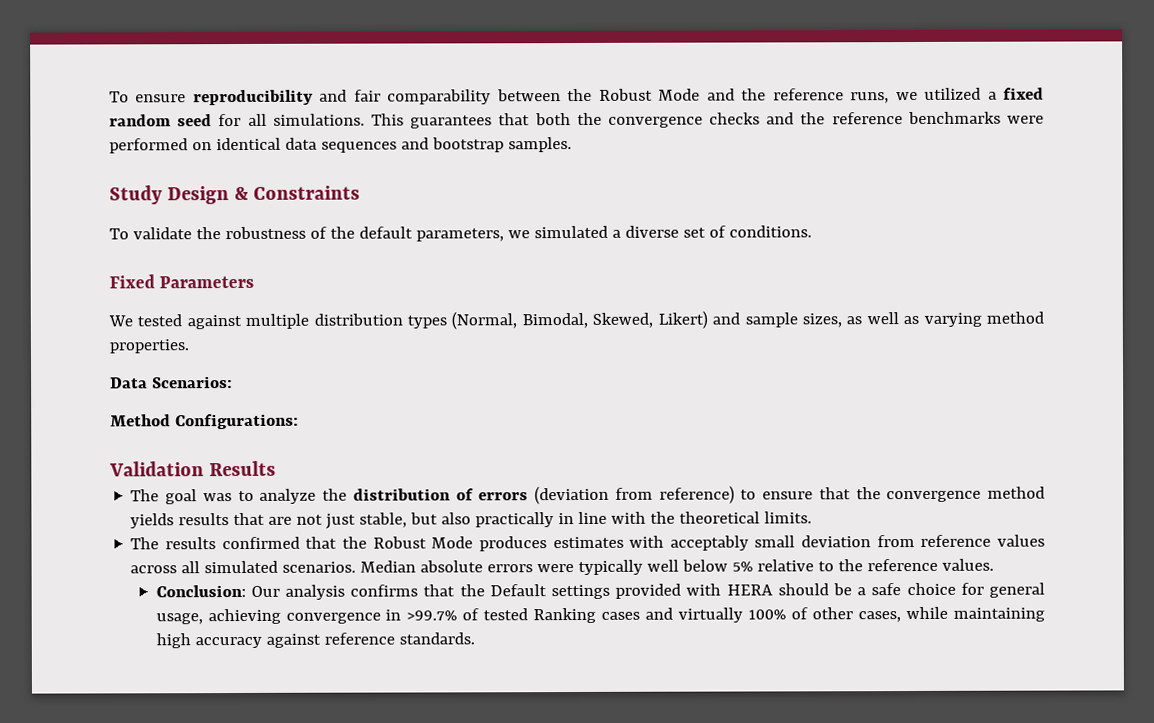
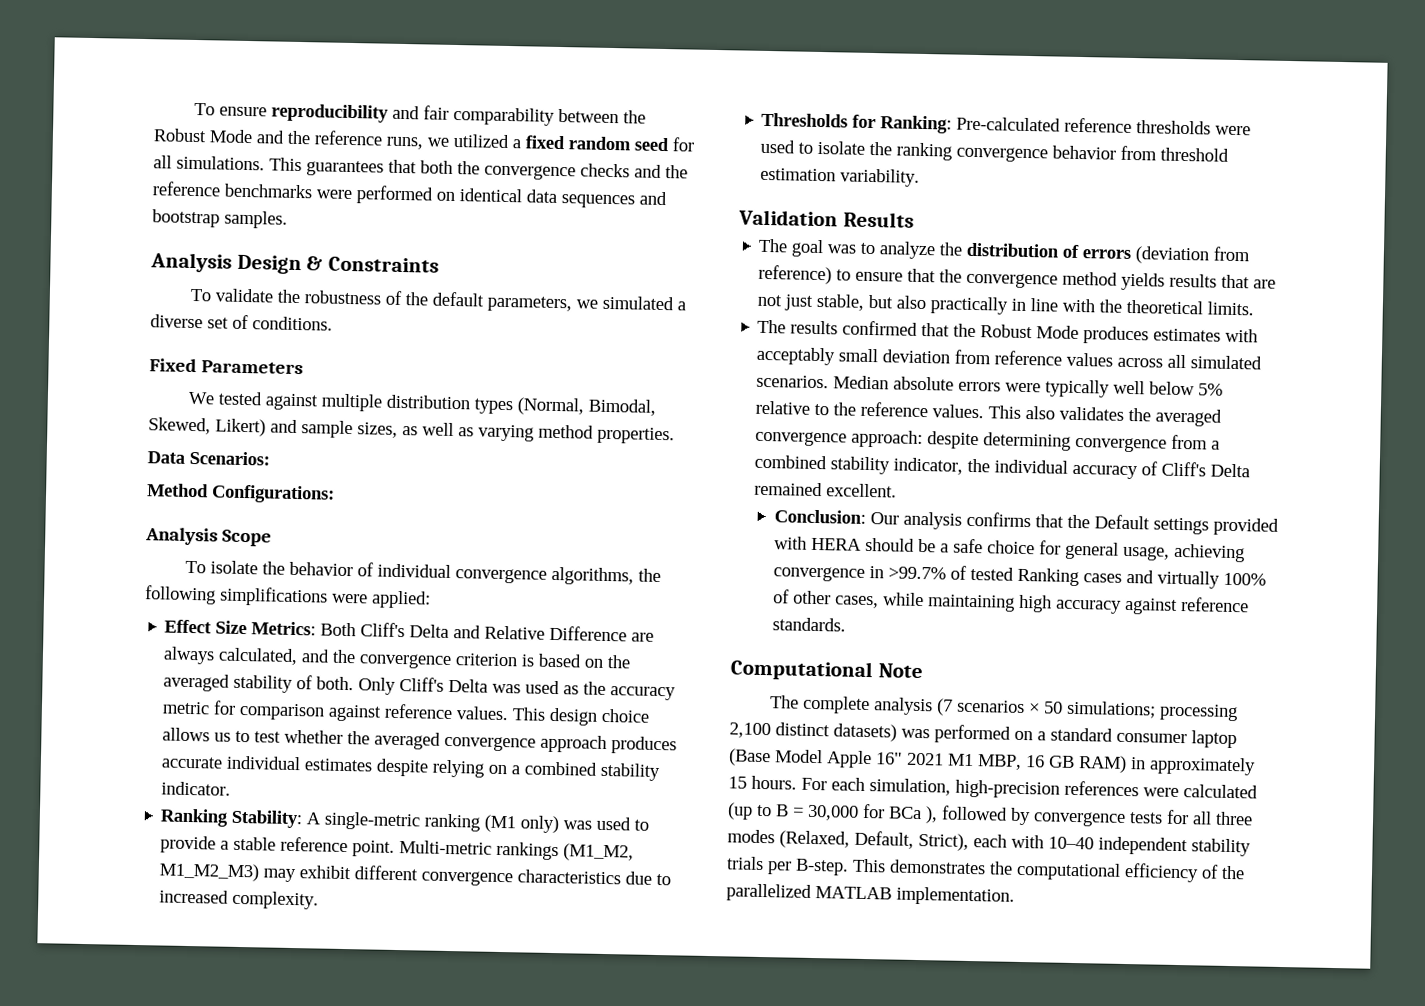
[109,185,163,205] Study -> [150,252,232,273] Analysis
(299, 421) none -> [145,527,273,547] [184,560,661,586] [144,585,431,609] [164,619,655,642] [163,646,632,670] [163,673,677,701] [162,700,651,726] [162,727,678,755] [161,755,661,782] [161,781,232,796] [160,808,650,834] [160,835,635,862] [159,862,672,887] [159,889,320,910] [761,112,1252,136] [760,139,1230,163] [760,167,921,187] // Analysis Scope // To isolate the behavior of individual convergence algorithms, the following simplifications were applied: // Effect Size Metrics: Both Cliff's Delta and Relative Difference are always calculated, and the convergence criterion is based on the averaged stability of both. Only Cliff's Delta was used as the accuracy metric for comparison against reference values. This design choice allows us to test whether the averaged convergence approach produces accurate individual estimates despite relying on a combined stability indicator. // Ranking Stability: A single-metric ranking (M1 only) was used to provide a stable reference point. Multi-metric rankings (M1_M2, M1_M2_M3) may exhibit different convergence characteristics due to increased complexity. // Thresholds for Ranking: Pre-calculated reference thresholds were used to isolate the ranking convergence behavior from threshold estimation variability.
(995, 564) none -> [988,405,1223,427] [755,429,1221,453] [754,454,1251,480] [754,481,898,498] This also validates the averaged convergence approach: despite determining convergence from a combined stability indicator, the individual accuracy of Cliff's Delta remained excellent.
(475, 638) none -> [730,659,923,682] [769,695,1238,722] [729,722,1237,749] [728,748,1256,776] [728,775,1258,799] [727,802,1253,827] [727,829,1251,857] [726,856,1245,883] [726,883,1015,906] // Computational Note // The complete analysis (7 scenarios × 50 simulations; processing 2,100 distinct datasets) was performed on a standard consumer laptop (Base Model Apple 16" 2021 M1 MBP, 16 GB RAM) in approximately 15 hours. For each simulation, high-precision references were calculated (up to B = 30,000 for BCa ), followed by convergence tests for all three modes (Relaxed, Default, Strict), each with 10–40 independent stability trials per B-step. This demonstrates the computational efficiency of the parallelized MATLAB implementation.

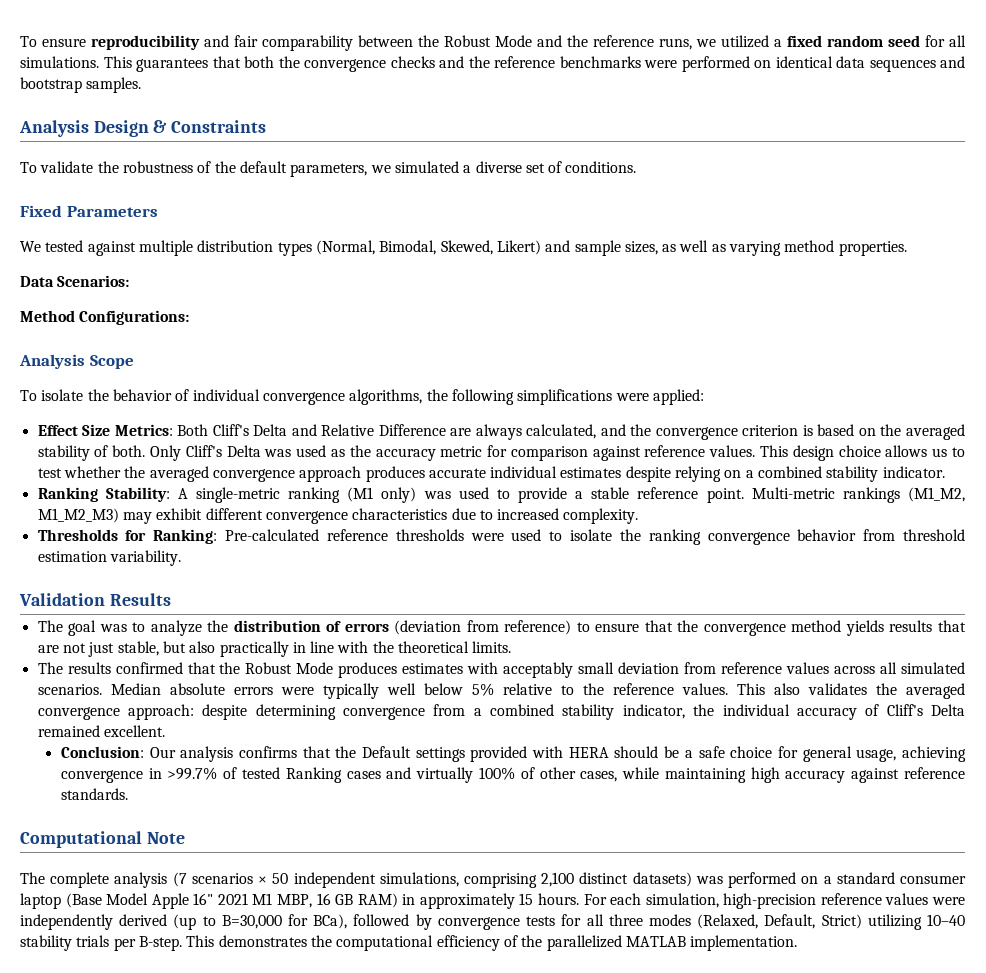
[1065,700,1238,722] simulations; processing -> [293,872,537,888] independent simulations, comprising
[1064,780,1258,799] [727,802,938,824] references were calculated (up to B = 30,000 for BCa ), -> [820,893,965,905] [20,914,348,930] reference values were independently derived (up to B=30,000 for BCa),
[918,833,1188,856] Strict), each with 10–40 independent -> [821,914,966,930] Strict) utilizing 10–40

